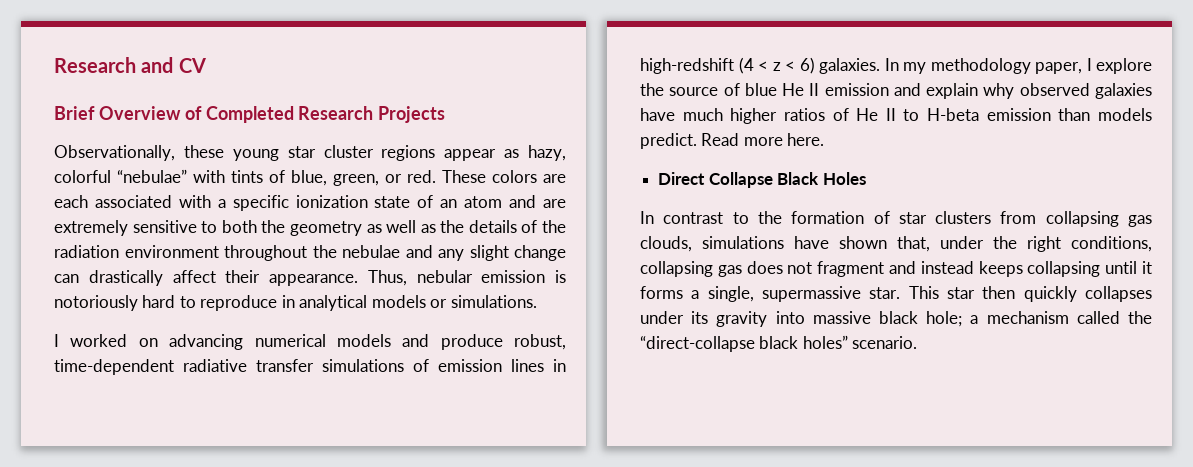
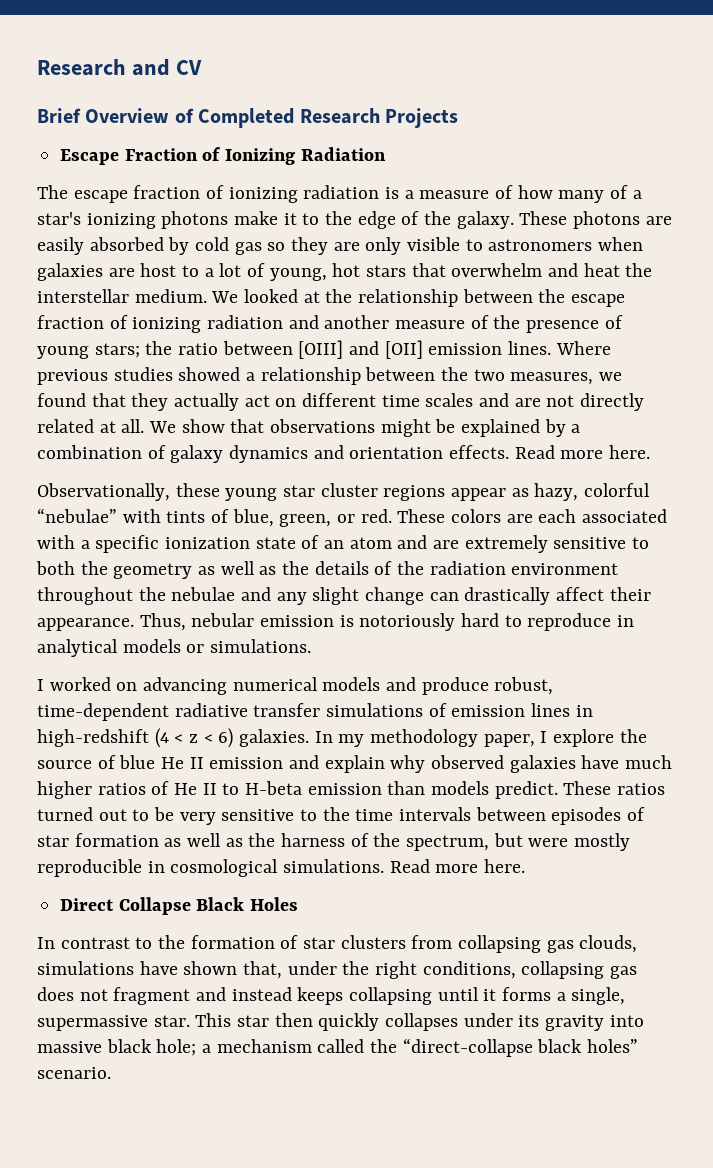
(446, 114) none -> [60,147,386,165] [37,185,642,203] [37,211,672,229] [37,237,644,255] [37,263,653,281] [37,289,626,307] [37,315,623,333] [37,340,611,359] [37,367,623,385] [37,393,645,411] [37,419,581,437] [37,445,651,463] // Escape Fraction of Ionizing Radiation // The escape fraction of ionizing radiation is a measure of how many of a star's ionizing photons make it to the edge of the galaxy. These photons are easily absorbed by cold gas so they are only visible to astronomers when galaxies are host to a lot of young, hot stars that overwhelm and heat the interstellar medium. We looked at the relationship between the escape fraction of ionizing radiation and another measure of the presence of young stars; the ratio between [OIII] and [OII] emission lines. Where previous studies showed a relationship between the two measures, we found that they actually act on different time scales and are not directly related at all. We show that observations might be explained by a combination of galaxy dynamics and orientation effects. Read more here.
(697, 141) none -> [563,781,666,795] [37,807,646,825] [37,833,631,851] [37,859,385,877] These ratios turned out to be very sensitive to the time intervals between episodes of star formation as well as the harness of the spectrum, but were mostly reproducible in cosmological simulations.

